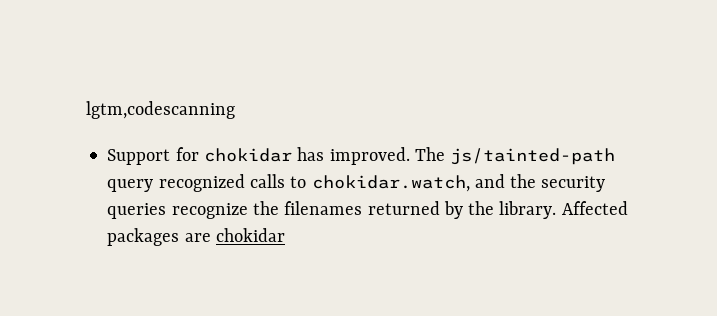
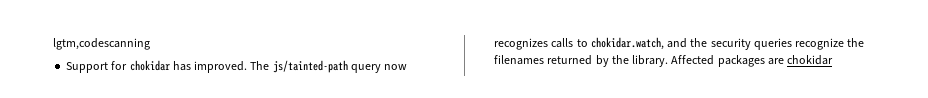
[158,174,245,192] recognized -> [384,64,408,70] [494,38,549,50] now recognizes

